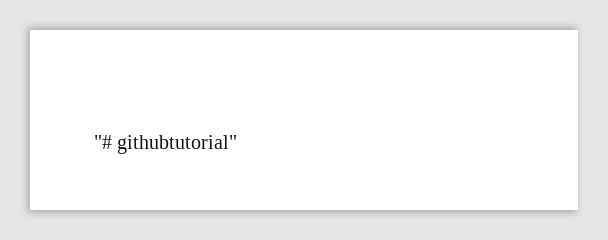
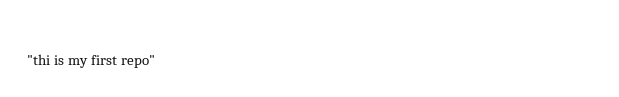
[94,135,238,154] "# githubtutorial" -> [27,54,155,68] "thi is my first repo"

